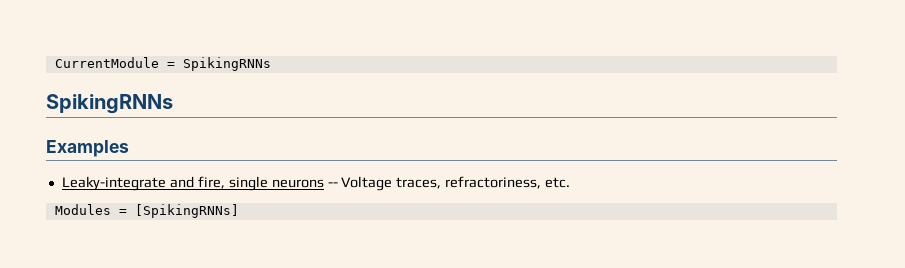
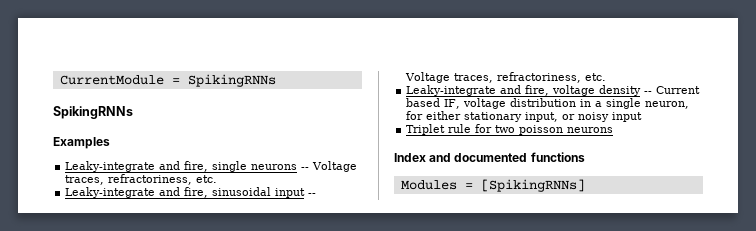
(571, 182) none -> [65,187,317,198] [405,72,607,83] [406,85,701,96] [406,98,690,109] [406,111,643,122] [406,124,614,135] [394,152,585,162] // Leaky-integrate and fire, sinusoidal input -- Voltage traces, refractoriness, etc. // Leaky-integrate and fire, voltage density -- Current based IF, voltage distribution in a single neuron, for either stationary input, or noisy input // Triplet rule for two poisson neurons // Index and documented functions

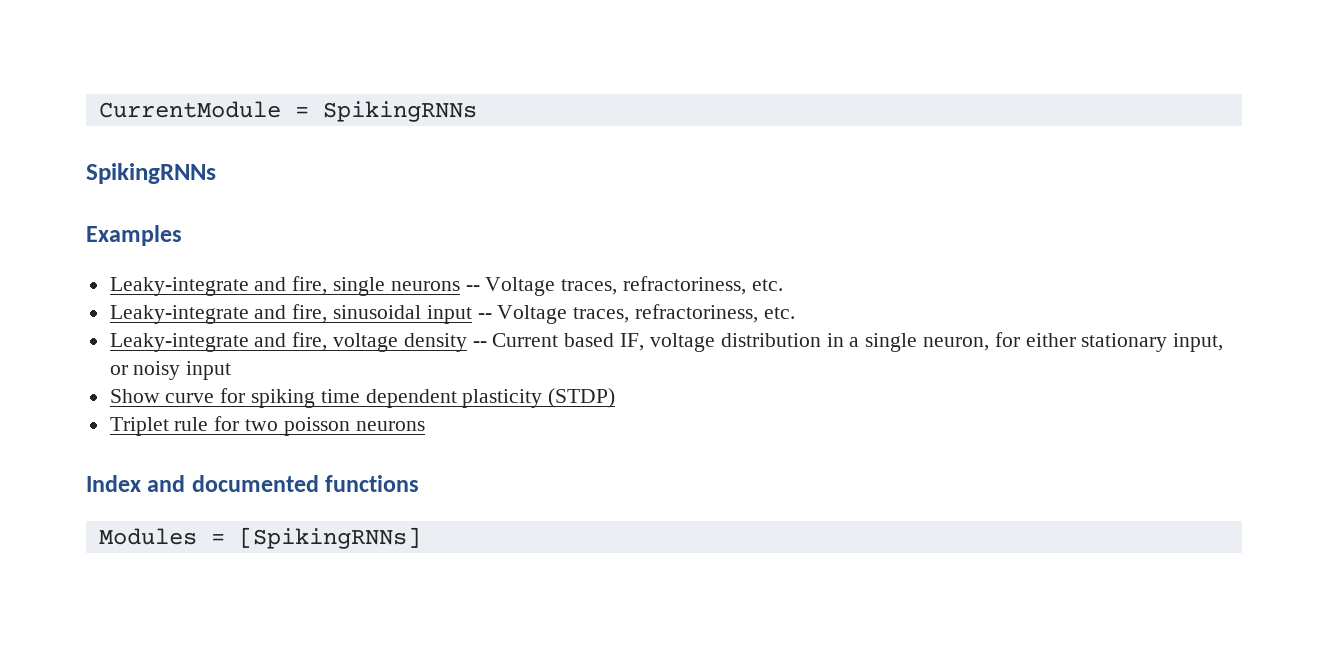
(643, 117) none -> [109,388,616,408] // Show curve for spiking time dependent plasticity (STDP)

